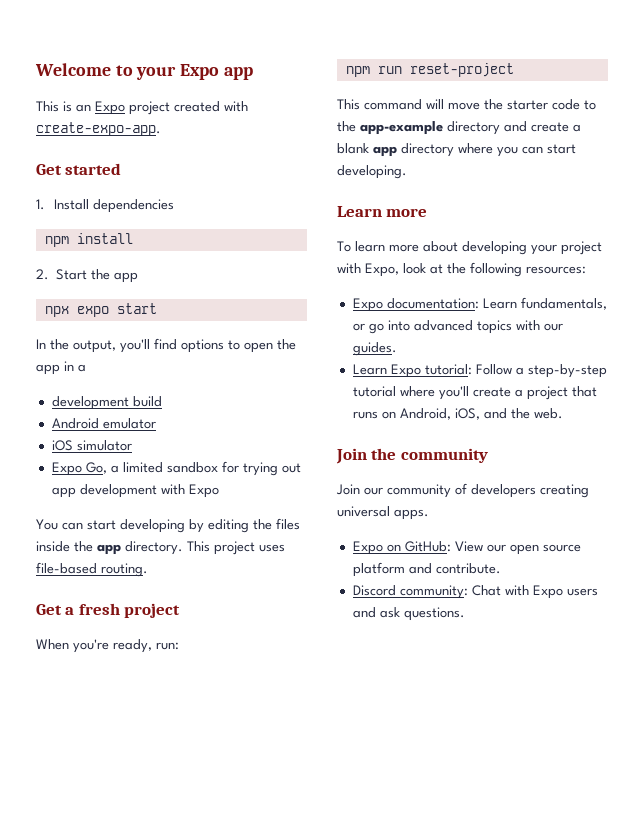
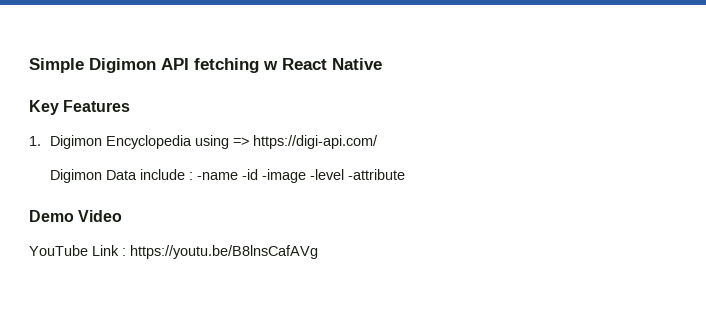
[35,63,253,80] [36,101,248,115] [36,122,161,136] [36,163,122,175] [36,199,174,213] [44,233,133,247] [36,269,139,283] [44,303,157,317] [36,338,296,353] [36,361,86,375] [51,396,162,410] [51,418,156,429] [51,440,132,451] [51,461,301,476] [51,484,219,498] [36,518,300,533] [36,541,285,555] [36,562,148,577] [36,603,181,618] [36,639,179,653] [345,63,514,77] [337,99,596,110] [337,121,581,135] [337,143,576,157] [337,165,407,179] [337,206,428,217] [337,241,602,255] [337,262,586,277] [352,297,607,312] [352,320,563,334] [352,342,397,356] [352,364,607,378] [352,386,597,400] [352,408,563,420] [336,448,488,464] [336,483,589,498] [337,506,429,520] [352,541,581,555] [352,562,501,577] [352,585,598,599] [352,607,465,621] Welcome to your Expo app // This is an Expo project created with create-expo-app. // Get started // 1. Install dependencies // npm install // 2. Start the app // npx expo start // In the output, you'll find options to open the app in a // development build // Android emulator // iOS simulator // Expo Go, a limited sandbox for trying out app development with Expo // You can start developing by editing the files inside the app directory. This project uses file-based routing. // Get a fresh project // When you're ready, run: // npm run reset-project // This command will move the starter code to the app-example directory and create a blank app directory where you can start developing. // Learn more // To learn more about developing your project with Expo, look at the following resources: // Expo documentation: Learn fundamentals, or go into advanced topics with our guides. // Learn Expo tutorial: Follow a step-by-step tutorial where you'll create a project that runs on Android, iOS, and the web. // Join the community // Join our community of developers creating universal apps. // Expo on GitHub: View our open source platform and contribute. // Discord community: Chat with Expo users and ask questions. -> [29,58,382,73] [29,100,131,115] [29,135,378,149] [49,169,405,183] [29,210,123,222] [29,245,318,259] Simple Digimon API fetching w React Native // Key Features // 1. Digimon Encyclopedia using => https://digi-api.com/ // Digimon Data include : -name -id -image -level -attribute // Demo Video // YouTube Link : https://youtu.be/B8lnsCafAVg

